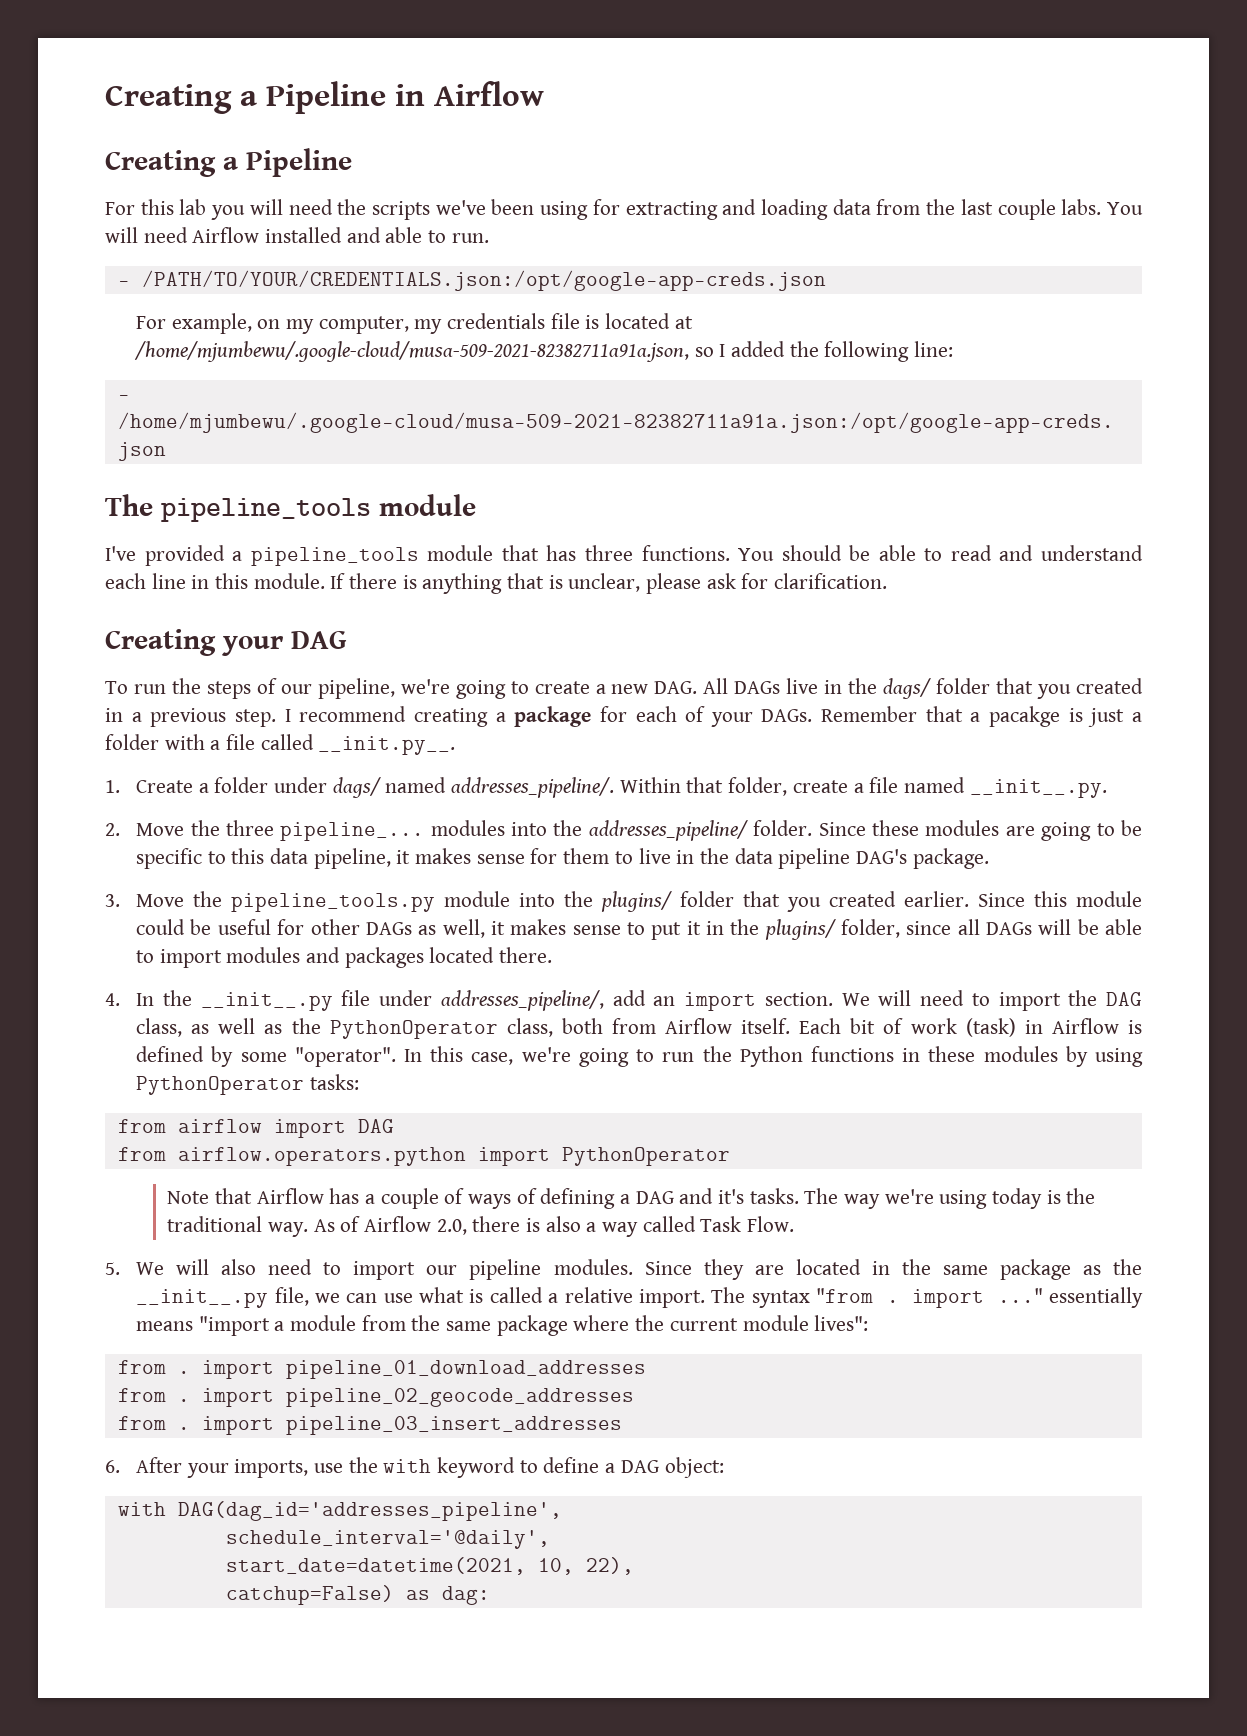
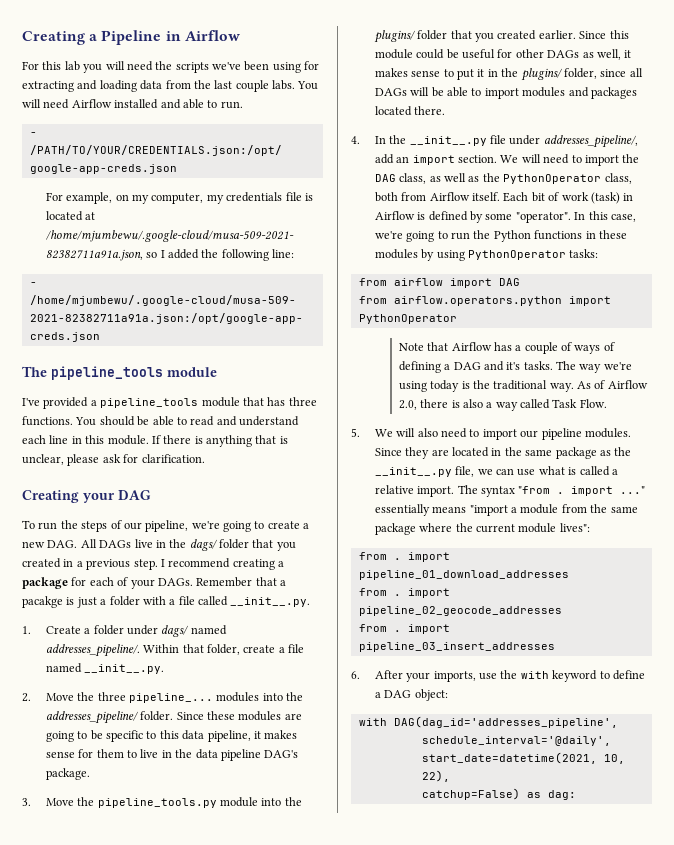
[105,148,352,177] // Creating a Pipeline -> (240, 35) none
[318,736,456,755] __init.py__. -> [230,597,311,607] __init__.py.

